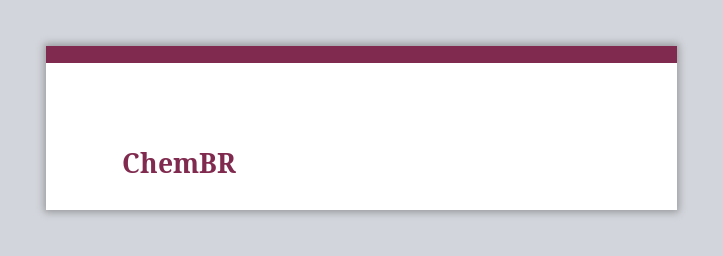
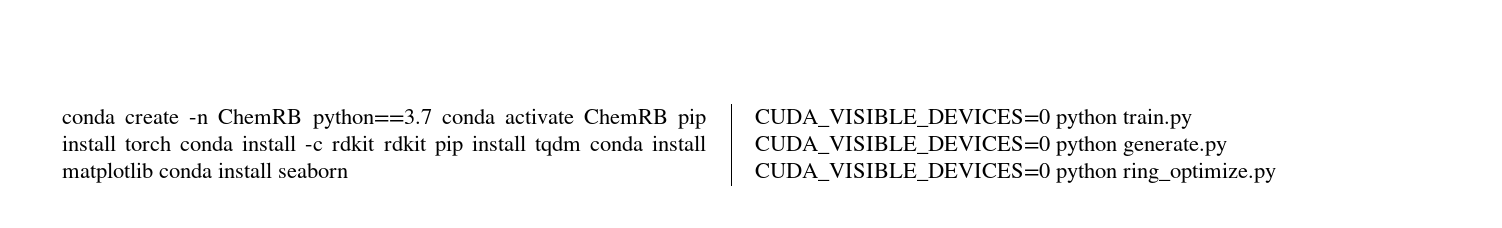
[122,152,236,173] ChemBR -> [62,108,706,129] [62,135,706,156] [62,162,349,183] [755,108,1193,129] [755,135,1228,156] [755,162,1277,183] conda create -n ChemRB python==3.7 conda activate ChemRB pip install torch conda install -c rdkit rdkit pip install tqdm conda install matplotlib conda install seaborn // CUDA_VISIBLE_DEVICES=0 python train.py CUDA_VISIBLE_DEVICES=0 python generate.py CUDA_VISIBLE_DEVICES=0 python ring_optimize.py

